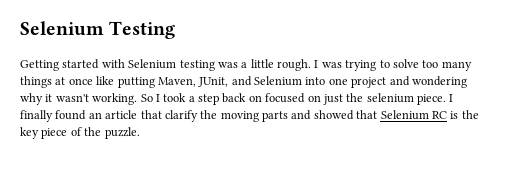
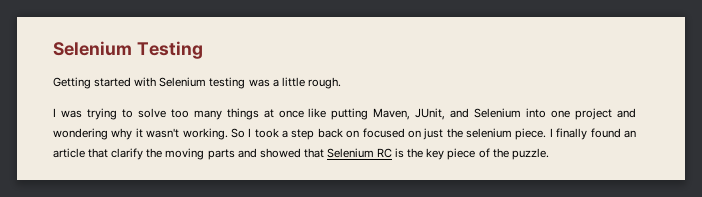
(311, 65) none -> (341, 83) //

